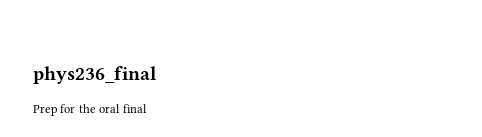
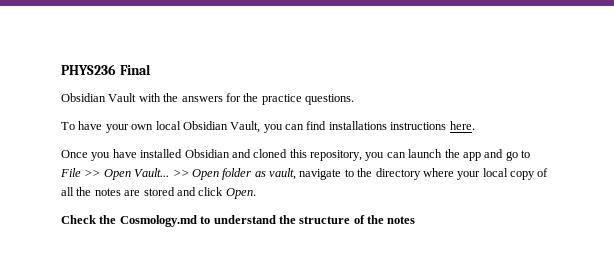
[33,66,157,84] [33,104,147,116] phys236_final // Prep for the oral final -> [61,64,151,75] [61,93,354,105] [61,121,475,133] [61,149,530,161] [60,168,549,180] [61,187,256,199] [61,215,416,227] PHYS236 Final // Obsidian Vault with the answers for the practice questions. // To have your own local Obsidian Vault, you can find installations instructions here. // Once you have installed Obsidian and cloned this repository, you can launch the app and go to File >> Open Vault... >> Open folder as vault, navigate to the directory where your local copy of all the notes are stored and click Open. // Check the Cosmology.md to understand the structure of the notes

